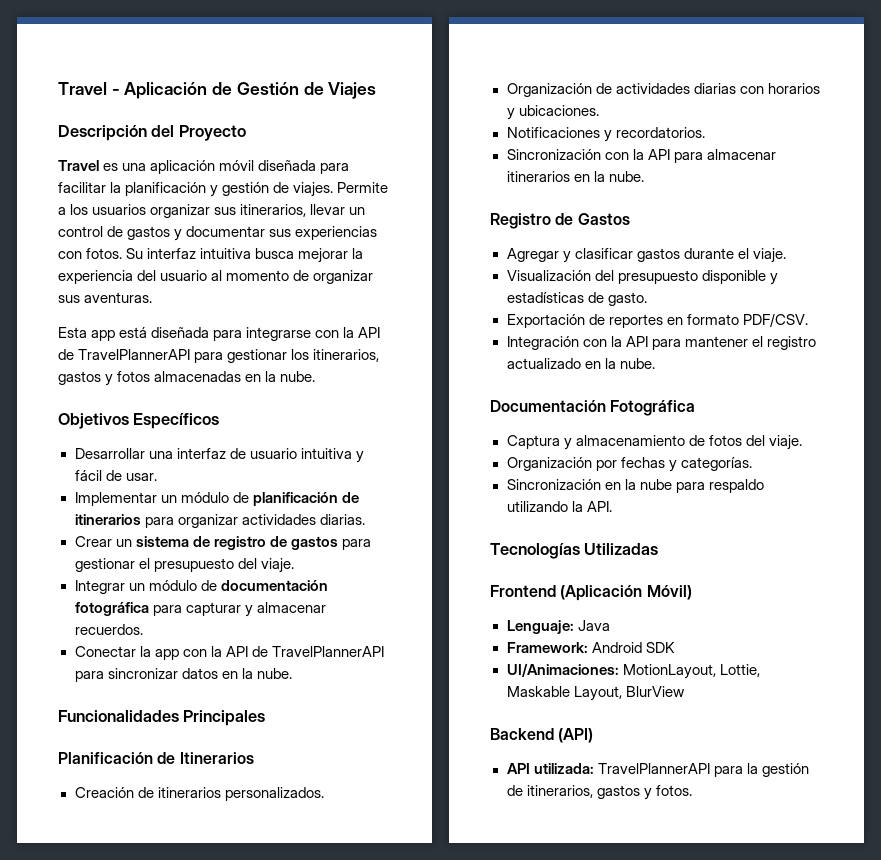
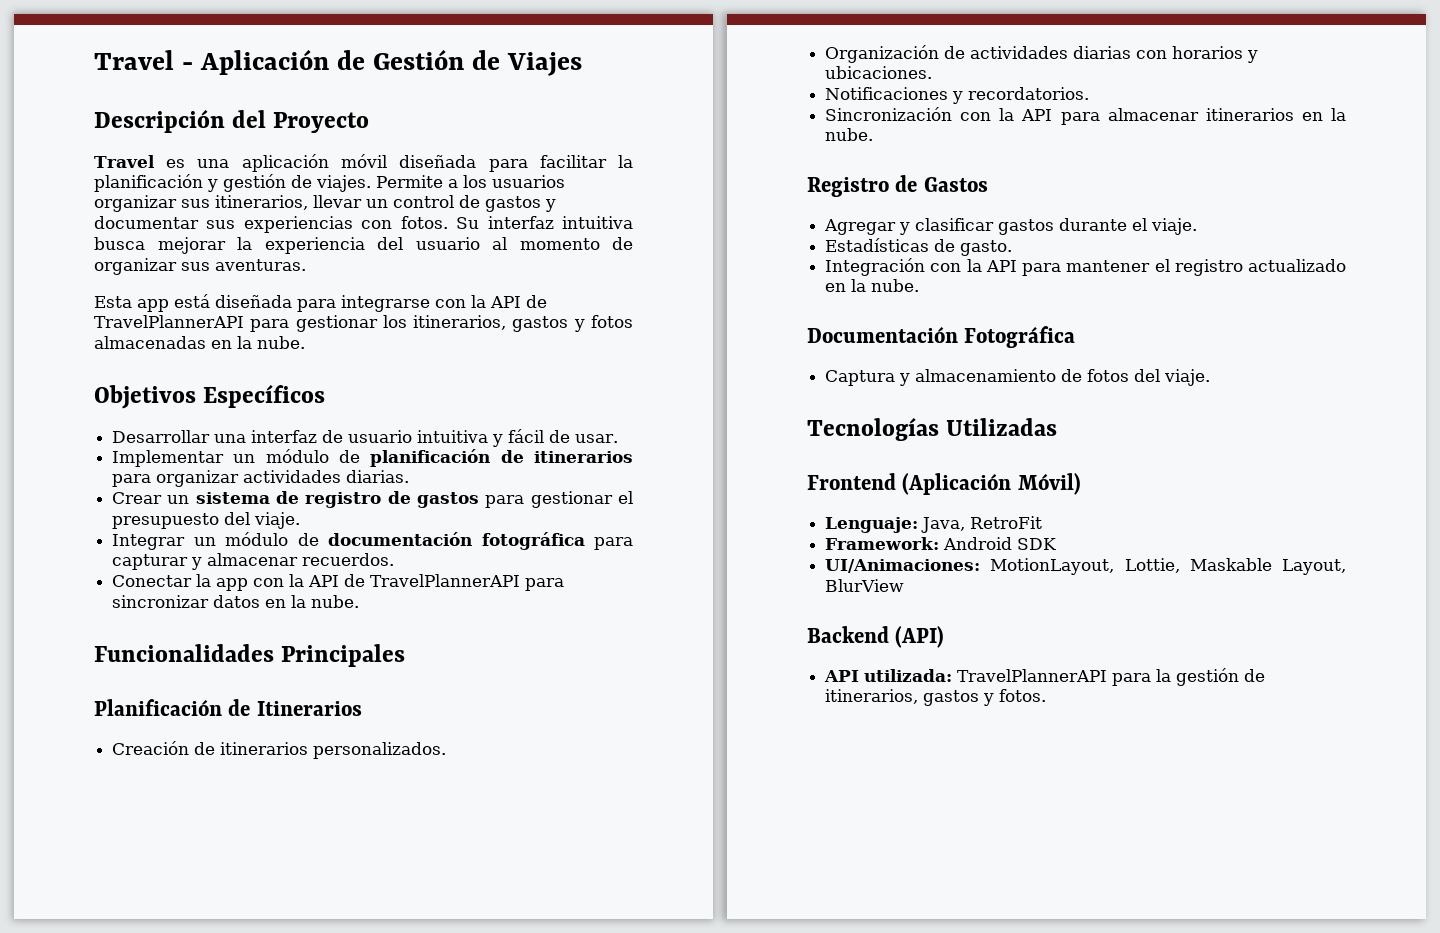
[506,270,778,285] [506,292,647,306] [506,313,808,328] Visualización del presupuesto disponible y estadísticas de gasto. // Exportación de reportes en formato PDF/CSV. -> [825,238,1013,256] Estadísticas de gasto.
[506,457,752,472] [506,479,764,493] [506,501,612,512] // Organización por fechas y categorías. // Sincronización en la nube para respaldo utilizando la API. -> (1211, 377) none
[577,620,610,631] Java -> [921,516,1043,533] Java, RetroFit

